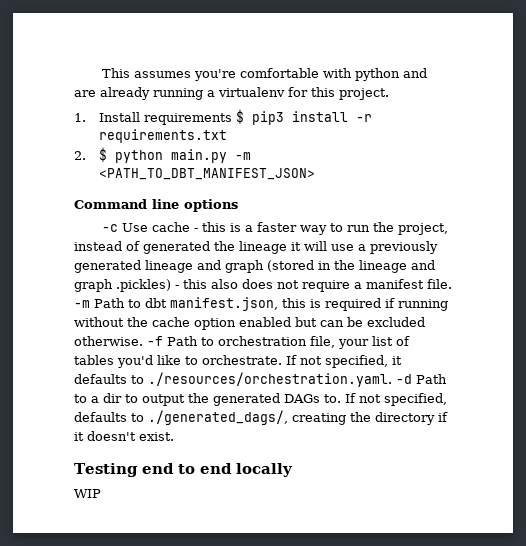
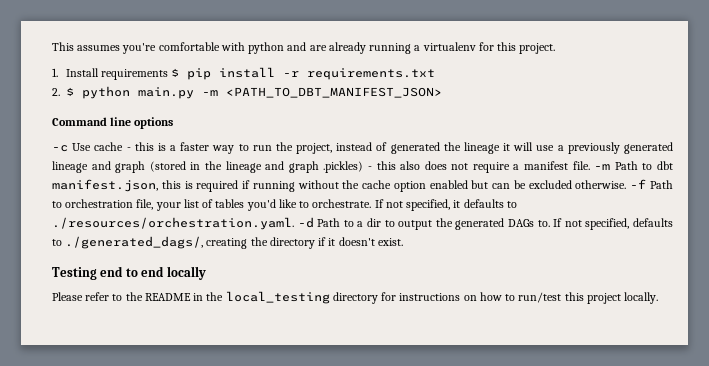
[252,111,285,125] pip3 -> [187,68,212,80] pip
[74,489,101,498] WIP -> [52,291,659,304] Please refer to the README in the local_testing directory for instructions on how to run/test this project locally.

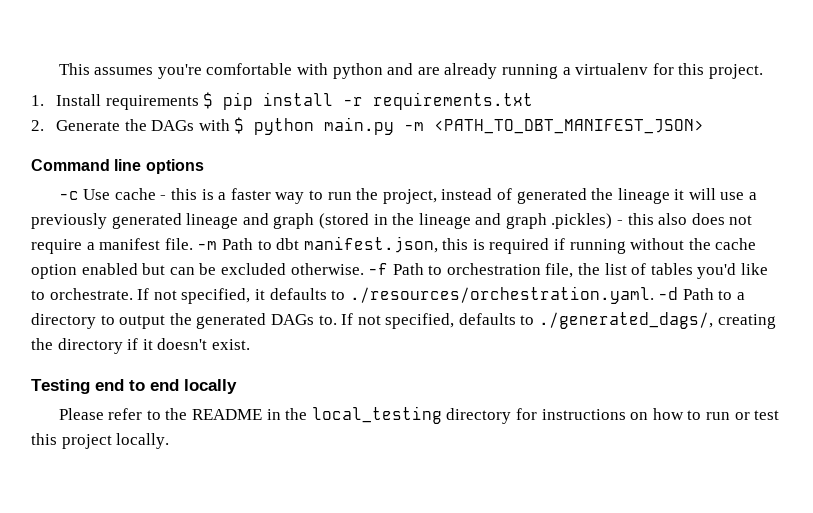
(60, 92) none -> [55,119,230,131] Generate the DAGs with
[155,202,181,211] your -> [578,263,601,275] the
[367,218,382,227] dir -> [31,313,96,329] directory
[518,292,562,303] run/test -> [705,410,780,420] run or test

